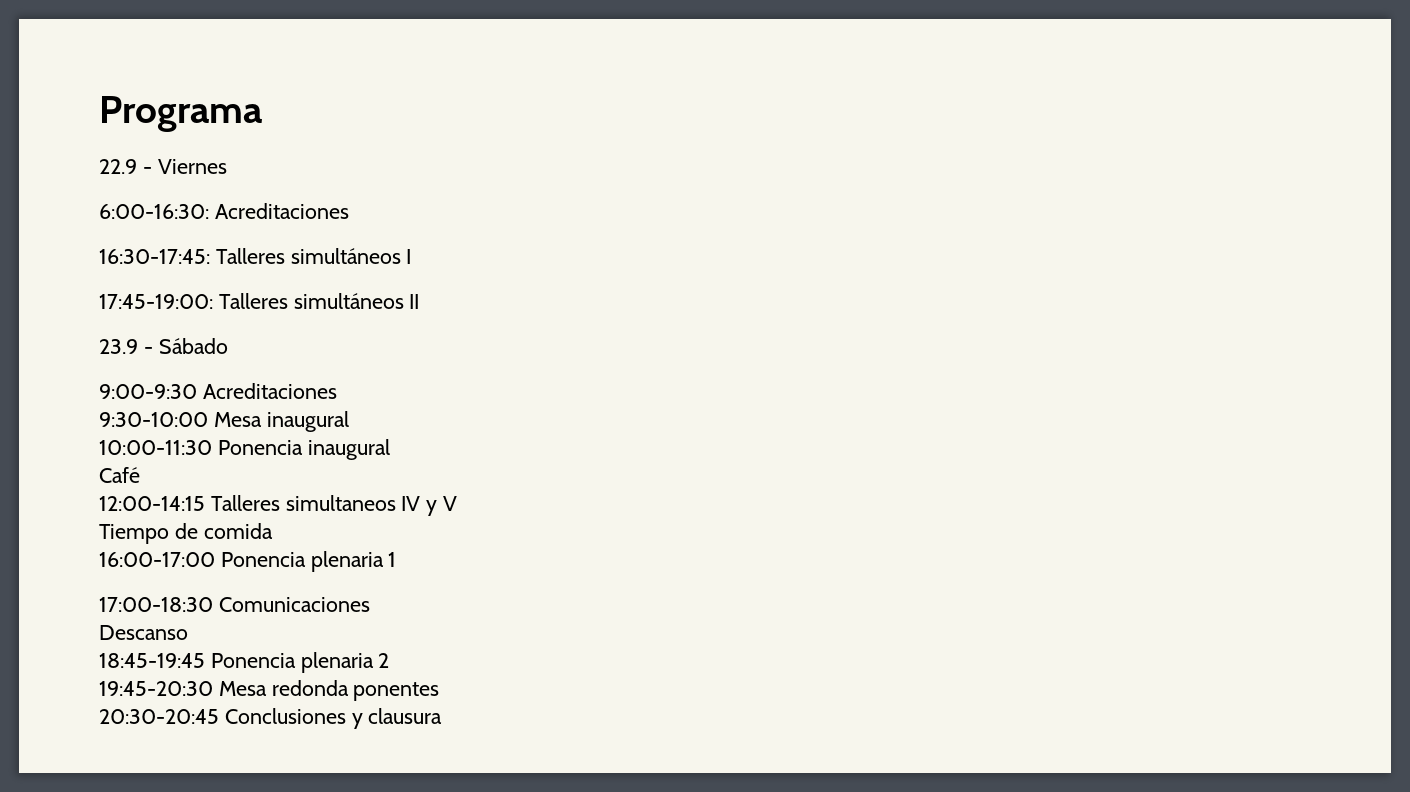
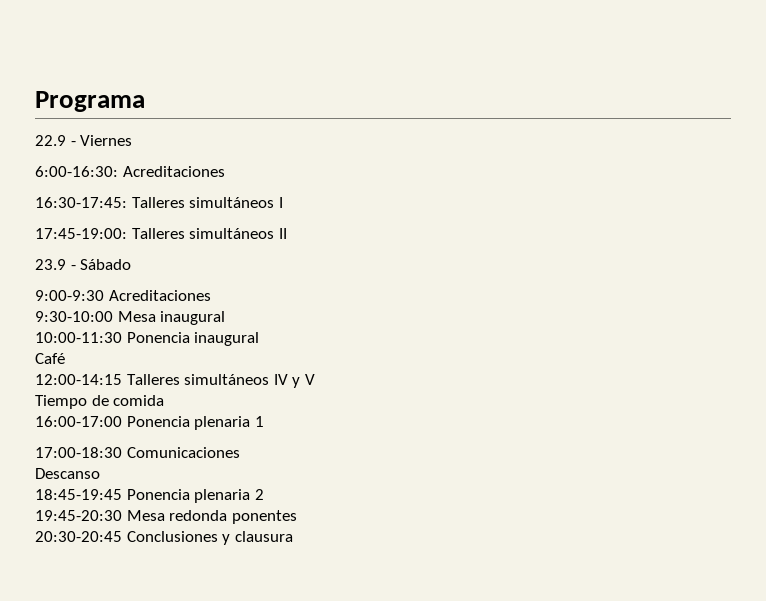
[285,495,396,511] simultaneos -> [184,374,270,385] simultáneos

